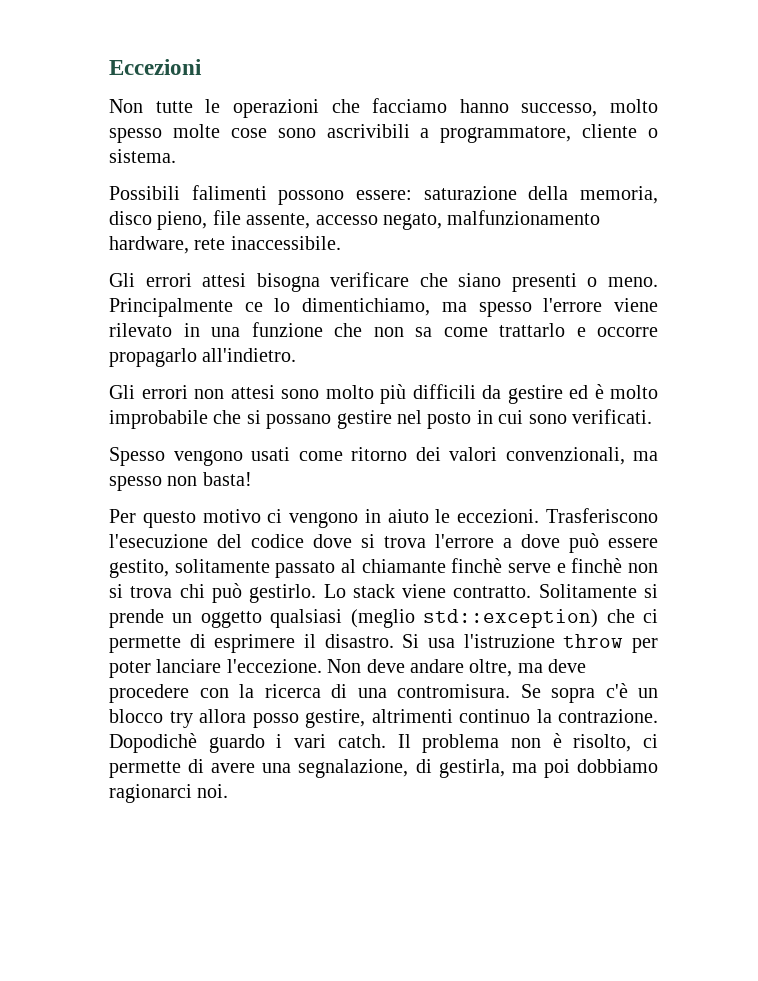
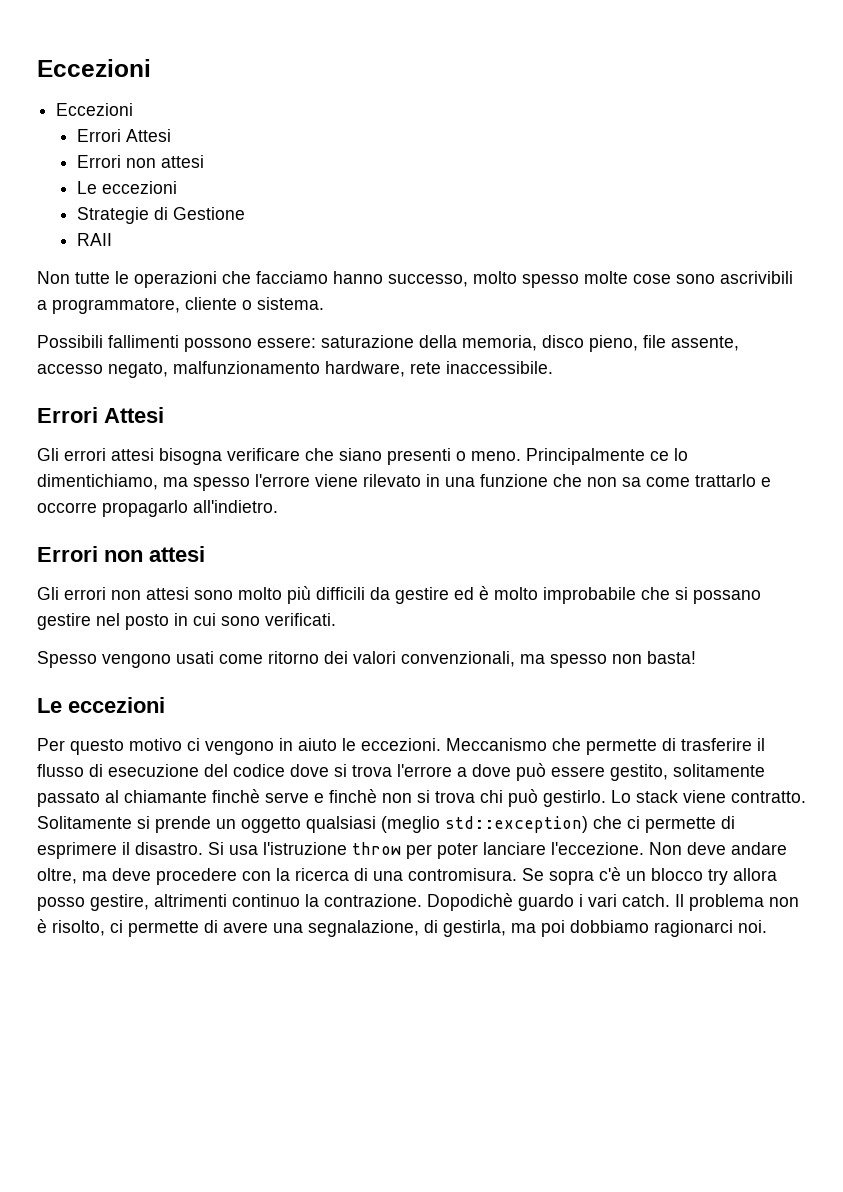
[109,59,202,75] Eccezioni -> [37,59,151,77] [56,103,134,116] [76,129,171,142] [76,155,204,168] [76,181,177,194] [76,207,245,224] [76,233,112,246] Eccezioni // Eccezioni // Errori Attesi // Errori non attesi // Le eccezioni // Strategie di Gestione // RAII
[191,185,267,200] falimenti -> [108,335,179,348] fallimenti
(341, 243) none -> [37,407,164,423] // Errori Attesi
(297, 355) none -> [37,546,205,562] // Errori non attesi
(252, 479) none -> [37,697,165,713] // Le eccezioni
[546,508,658,523] [109,534,208,548] Trasferiscono l'esecuzione -> [446,738,765,755] [37,764,199,777] Meccanismo che permette di trasferire il flusso di esecuzione

